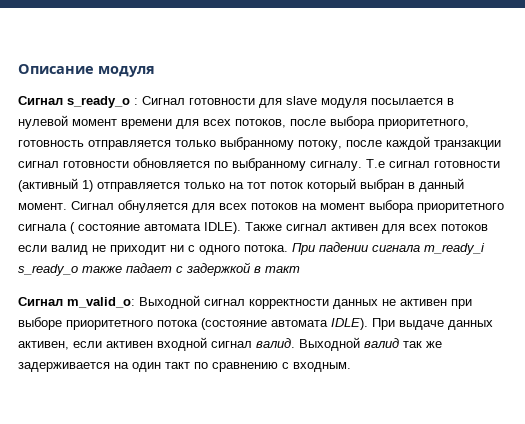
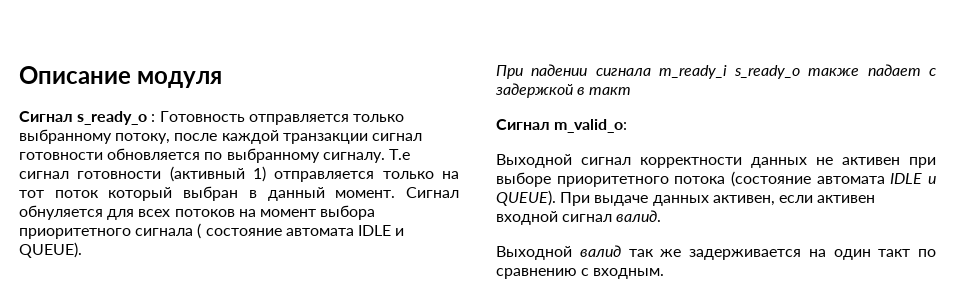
[142,96,454,108] [18,115,469,129] [18,140,84,147] Сигнал готовности для slave модуля посылается в нулевой момент времени для всех потоков, после выбора приоритетного, готовность -> [159,111,245,122] Готовность
[204,222,488,234] [18,245,288,255] IDLE). Также сигнал активен для всех потоков если валид не приходит ни с одного потока. -> [357,225,405,236] [19,242,82,258] IDLE и QUEUE). //
(135, 302) none -> (628, 126) //
[331,318,368,330] IDLE). -> [890,173,936,184] [496,190,556,206] IDLE и QUEUE).
(295, 343) none -> (662, 216) //

